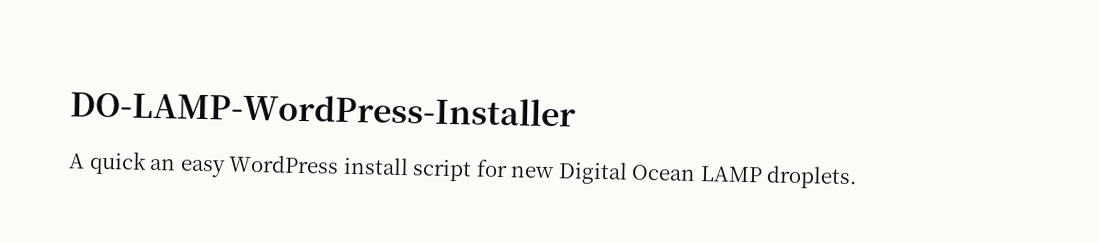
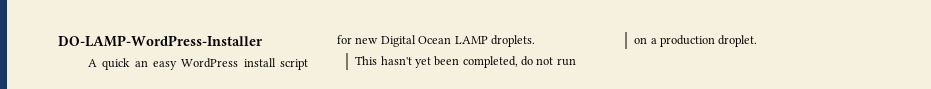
(859, 177) none -> [355,56,576,68] [634,35,758,47] // This hasn't yet been completed, do not run on a production droplet.

